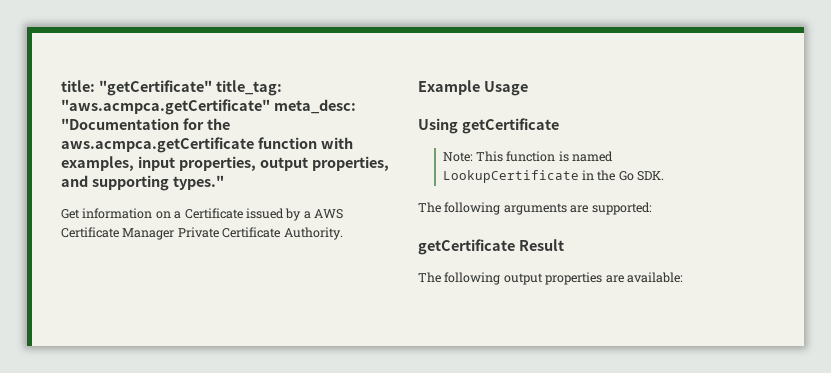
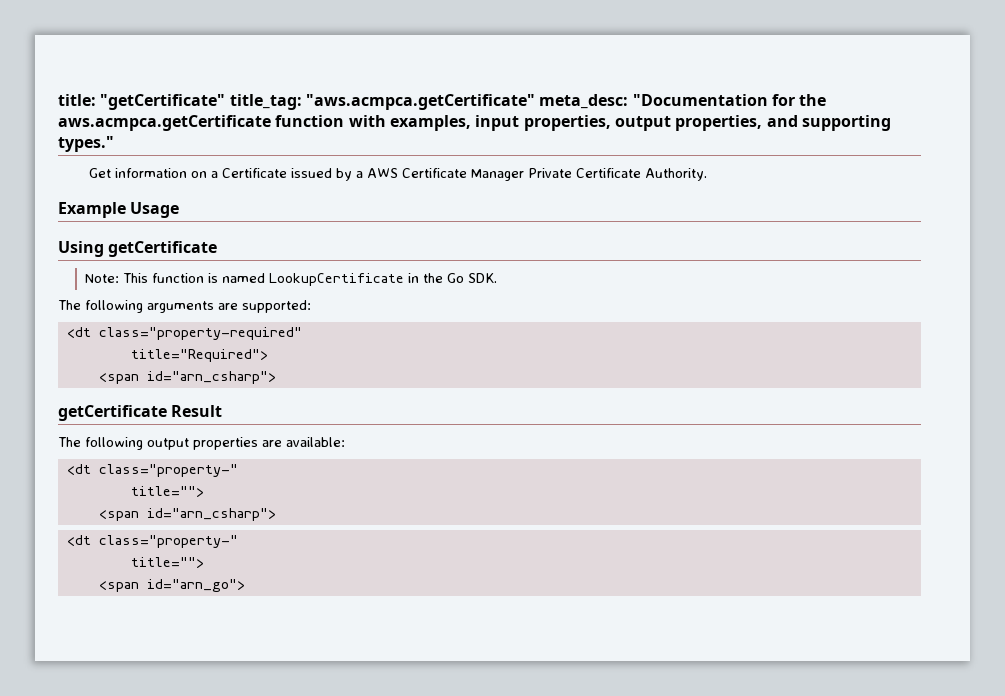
(652, 208) none -> [66,327,302,340] [130,349,268,362] [98,371,276,384] // <dt class="property-required" // title="Required"> // <span id="arn_csharp">
(683, 277) none -> [66,464,238,477] [130,486,204,497] [98,508,276,521] [66,535,238,548] [130,557,204,568] [98,579,245,592] // <dt class="property-" // title=""> // <span id="arn_csharp"> // <dt class="property-" // title=""> // <span id="arn_go">

